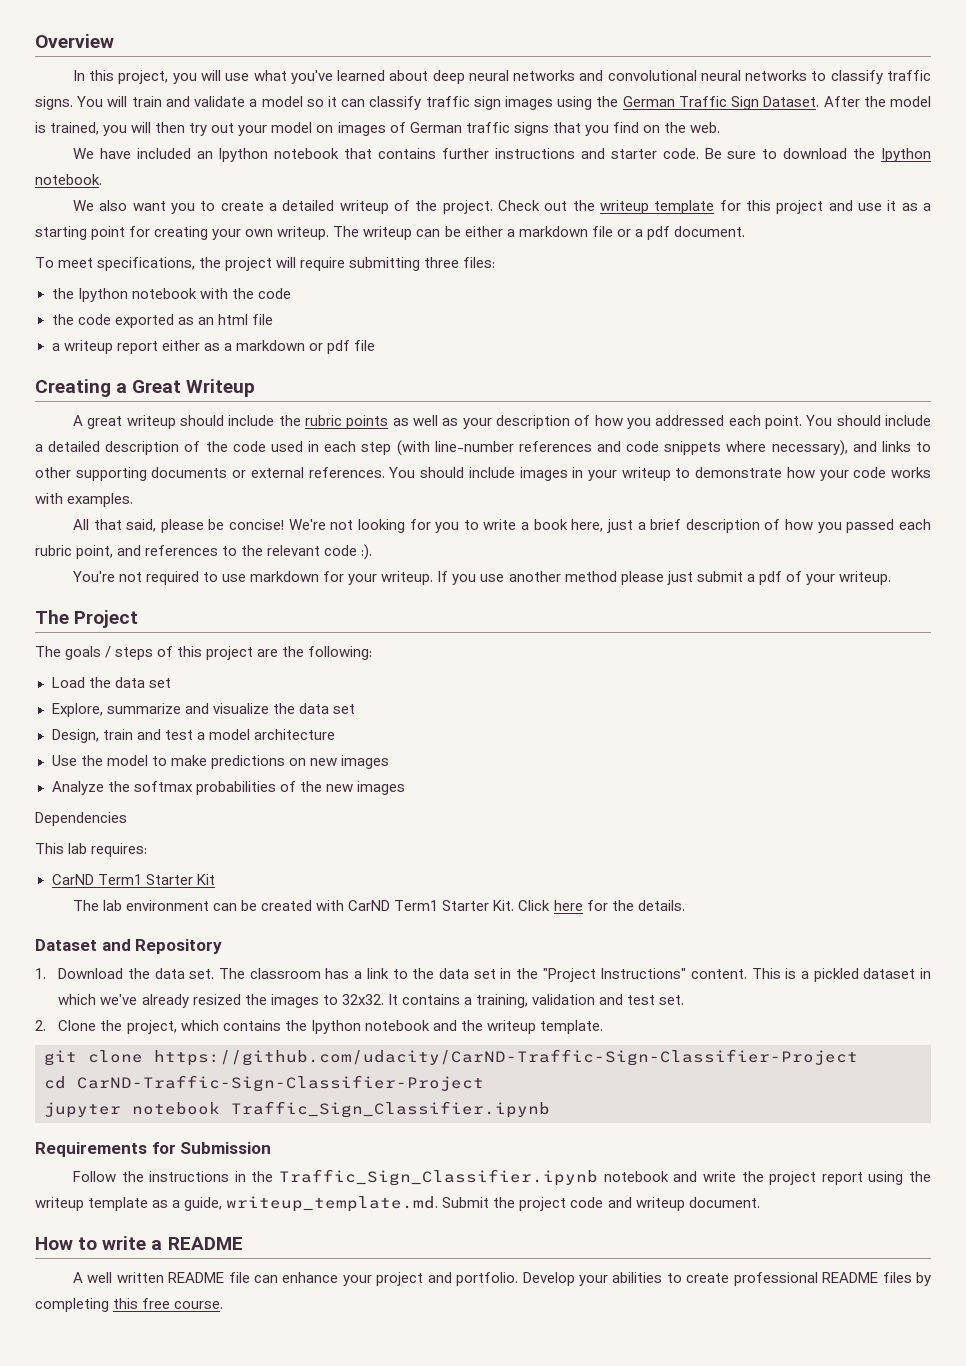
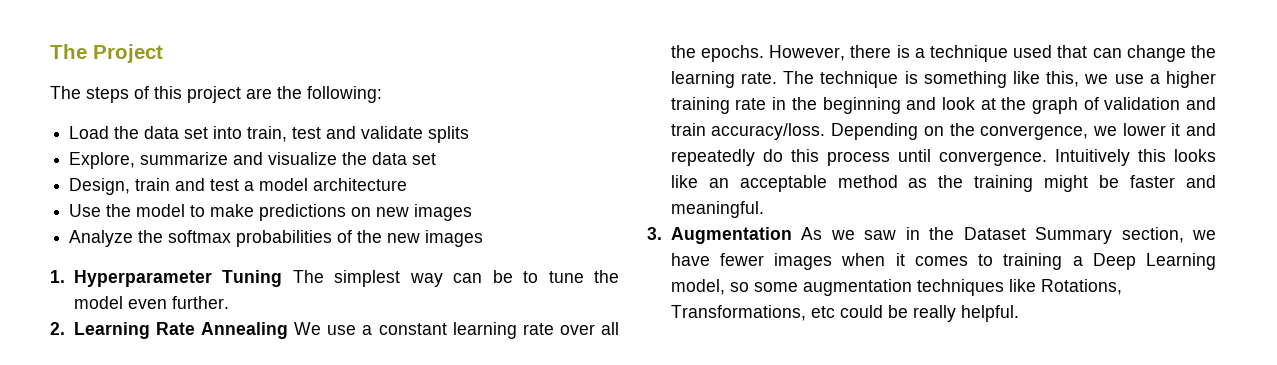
[35,34,114,48] [72,70,931,84] [35,96,932,110] [35,122,720,136] [72,148,931,162] [35,174,102,185] [72,200,932,214] [35,226,745,240] [35,257,496,271] [51,288,291,302] [51,314,273,328] [51,340,375,354] [35,379,256,397] [72,415,931,429] [35,440,931,456] [35,467,931,481] [35,493,134,507] [72,519,932,533] [35,544,373,560] [72,571,891,585] Overview // In this project, you will use what you've learned about deep neural networks and convolutional neural networks to classify traffic signs. You will train and validate a model so it can classify traffic sign images using the German Traffic Sign Dataset. After the model is trained, you will then try out your model on images of German traffic signs that you find on the web. // We have included an Ipython notebook that contains further instructions and starter code. Be sure to download the Ipython notebook. // We also want you to create a detailed writeup of the project. Check out the writeup template for this project and use it as a starting point for creating your own writeup. The writeup can be either a markdown file or a pdf document. // To meet specifications, the project will require submitting three files: // the Ipython notebook with the code // the code exported as an html file // a writeup report either as a markdown or pdf file // Creating a Great Writeup // A great writeup should include the rubric points as well as your description of how you addressed each point. You should include a detailed description of the code used in each step (with line-number references and code snippets where necessary), and links to other supporting documents or external references. You should include images in your writeup to demonstrate how your code works with examples. // All that said, please be concise! We're not looking for you to write a book here, just a brief description of how you passed each rubric point, and references to the relevant code :). // You're not required to use markdown for your writeup. If you use another method please just submit a pdf of your writeup. // -> (50, 51) none
[65,646,112,660] goals / -> (81, 92) none
(171, 683) none -> [213,126,470,143] into train, test and validate splits
[35,812,127,826] [35,843,148,857] [51,874,215,885] [72,900,685,911] [35,939,223,954] [35,968,932,982] [58,994,685,1008] [35,1020,603,1034] [44,1049,858,1066] [44,1075,484,1092] [44,1101,550,1118] [35,1142,272,1157] [72,1169,931,1186] [35,1196,760,1212] [35,1236,243,1250] [72,1272,931,1286] [35,1298,224,1312] Dependencies // This lab requires: // CarND Term1 Starter Kit // The lab environment can be created with CarND Term1 Starter Kit. Click here for the details. // Dataset and Repository // 1. Download the data set. The classroom has a link to the data set in the "Project Instructions" content. This is a pickled dataset in which we've already resized the images to 32x32. It contains a training, validation and test set. // 2. Clone the project, which contains the Ipython notebook and the writeup template. // git clone https://github.com/udacity/CarND-Traffic-Sign-Classifier-Project // cd CarND-Traffic-Sign-Classifier-Project // jupyter notebook Traffic_Sign_Classifier.ipynb // Requirements for Submission // Follow the instructions in the Traffic_Sign_Classifier.ipynb notebook and write the project report using the writeup template as a guide, writeup_template.md. Submit the project code and writeup document. // How to write a README // A well written README file can enhance your project and portfolio. Develop your abilities to create professional README files by completing this free course. -> [50,270,619,287] [73,296,229,309] [50,322,619,339] [670,45,1216,62] [670,71,1216,88] [670,97,1216,114] [670,123,1216,140] [670,149,1216,166] [670,175,1216,192] [670,201,764,218] [647,227,1216,244] [670,253,1216,270] [670,279,1122,296] [670,305,1019,322] 1. Hyperparameter Tuning The simplest way can be to tune the model even further. // 2. Learning Rate Annealing We use a constant learning rate over all the epochs. However, there is a technique used that can change the learning rate. The technique is something like this, we use a higher training rate in the beginning and look at the graph of validation and train accuracy/loss. Depending on the convergence, we lower it and repeatedly do this process until convergence. Intuitively this looks like an acceptable method as the training might be faster and meaningful. // 3. Augmentation As we saw in the Dataset Summary section, we have fewer images when it comes to training a Deep Learning model, so some augmentation techniques like Rotations, Transformations, etc could be really helpful.

